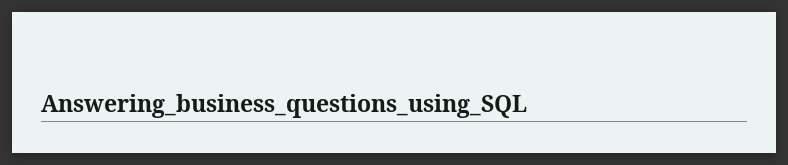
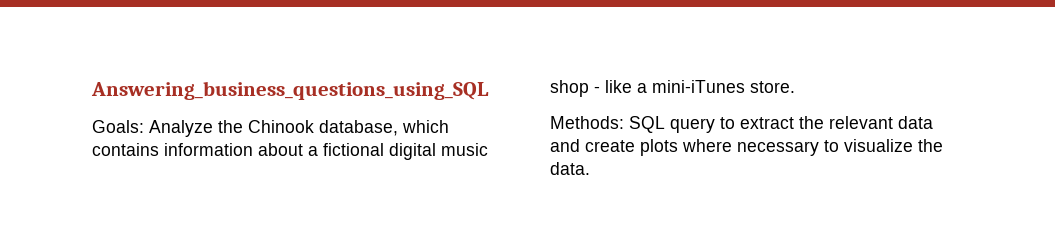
(527, 106) none -> [92,120,449,137] [92,143,488,160] [550,80,795,97] [550,116,933,133] [550,139,943,156] [550,162,590,175] // Goals: Analyze the Chinook database, which contains information about a fictional digital music shop - like a mini-iTunes store. // Methods: SQL query to extract the relevant data and create plots where necessary to visualize the data.

